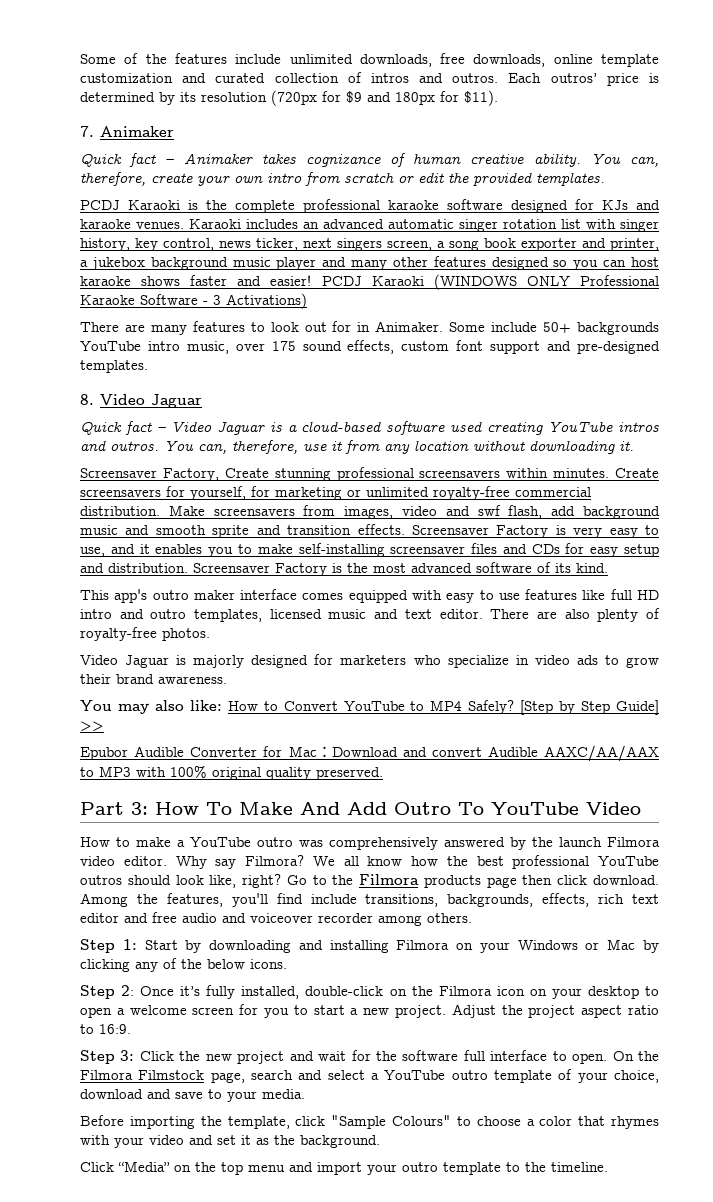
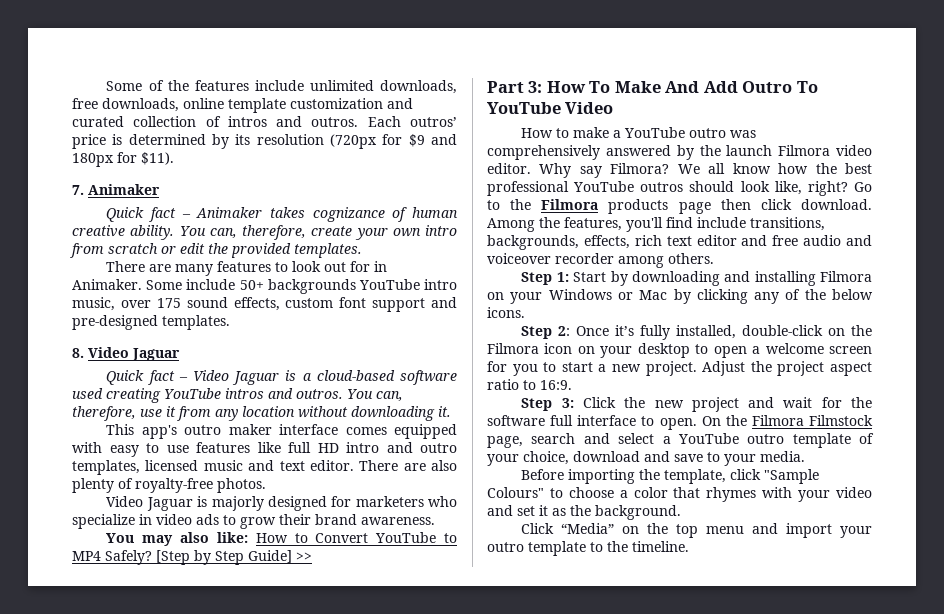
[80,199,660,213] [80,219,659,232] [80,238,659,251] [80,256,659,270] [80,274,659,290] [80,293,307,309] // PCDJ Karaoki is the complete professional karaoke software designed for KJs and karaoke venues. Karaoki includes an advanced automatic singer rotation list with singer history, key control, news ticker, next singers screen, a song book exporter and printer, a jukebox background music player and many other features designed so you can host karaoke shows faster and easier! PCDJ Karaoki (WINDOWS ONLY Professional Karaoke Software - 3 Activations) -> (362, 250) none
[80,467,659,481] [80,486,591,500] [80,505,660,519] [80,524,659,538] [80,543,659,557] [80,562,608,576] // Screensaver Factory, Create stunning professional screensavers within minutes. Create screensavers for yourself, for marketing or unlimited royalty-free commercial distribution. Make screensavers from images, video and swf flash, add background music and smooth sprite and transition effects. Screensaver Factory is very easy to use, and it enables you to make self-installing screensaver files and CDs for easy setup and distribution. Screensaver Factory is the most advanced software of its kind. -> (451, 411) none
[80,745,659,762] [80,765,383,780] // Epubor Audible Converter for Mac：Download and convert Audible AAXC/AA/AAX to MP3 with 100% original quality preserved. -> (312, 556) none

